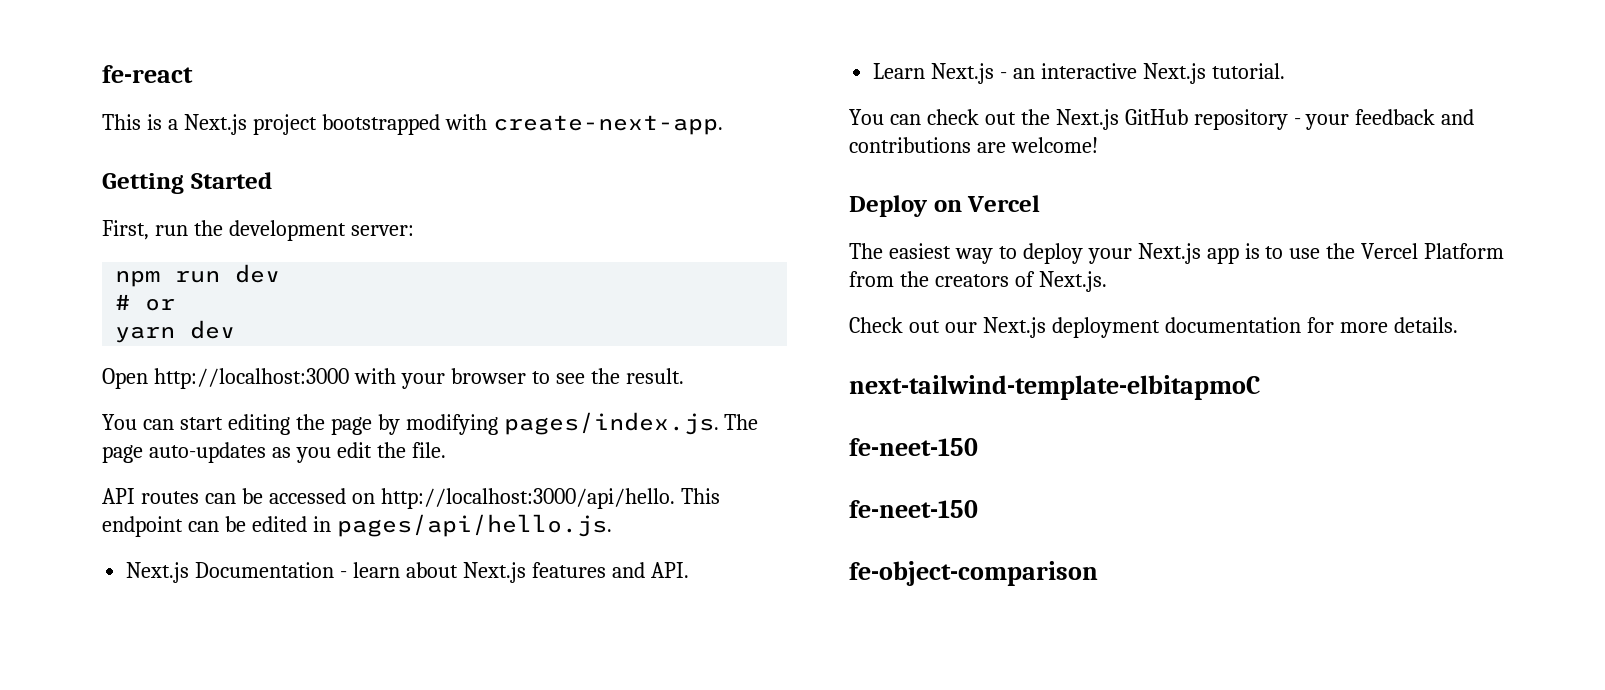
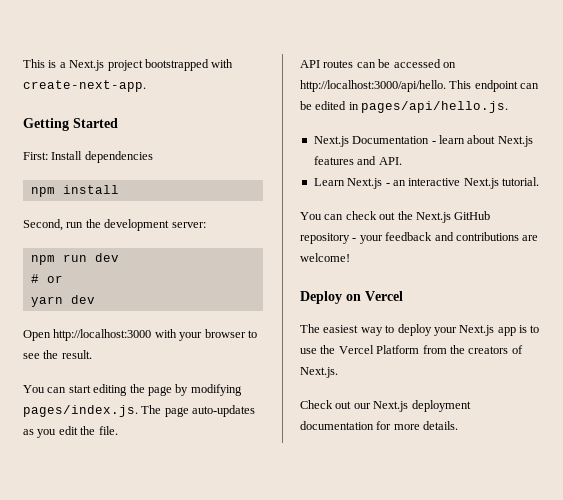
[102,65,193,83] fe-react // -> (23, 63) none
[102,220,149,240] First, -> [23,151,153,163] [30,185,119,197] [23,219,63,231] First: Install dependencies // npm install // Second,
[849,375,1260,400] [849,438,978,456] [849,500,978,518] [849,561,1098,586] // next-tailwind-template-elbitapmoC // fe-neet-150 // fe-neet-150 // fe-object-comparison -> (459, 425) none

